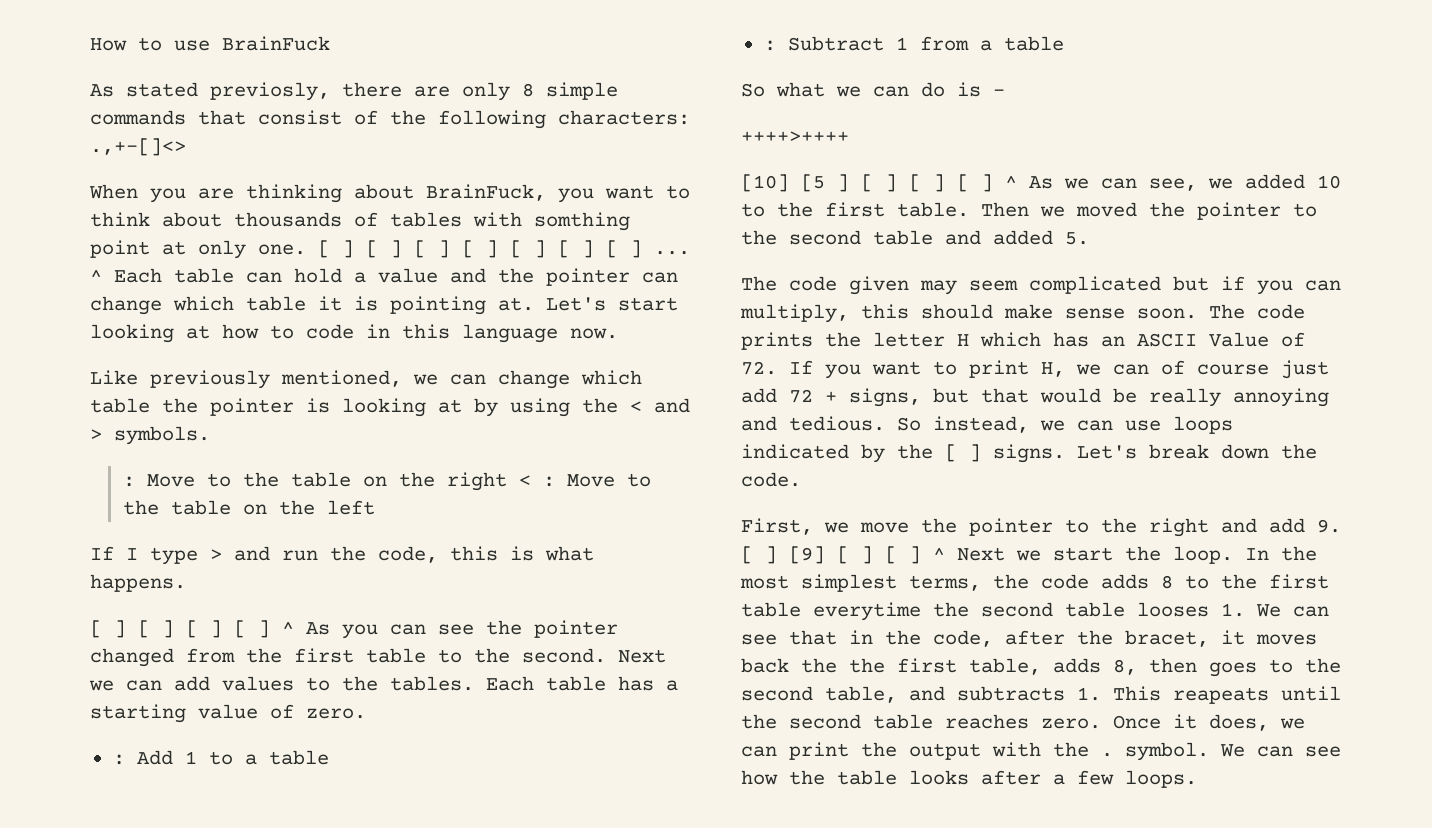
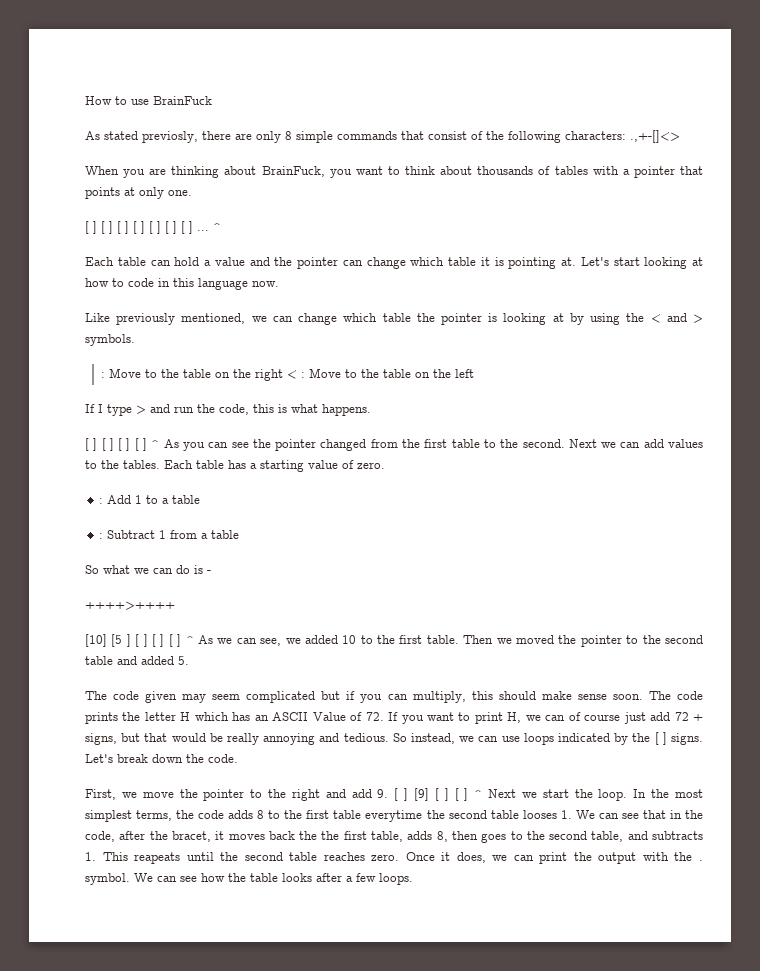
[534,212,630,231] [90,240,150,258] somthing point -> [622,166,704,178] [85,187,120,199] a pointer that points
(306, 249) none -> (192, 193) //
(102, 275) none -> (221, 227) //

